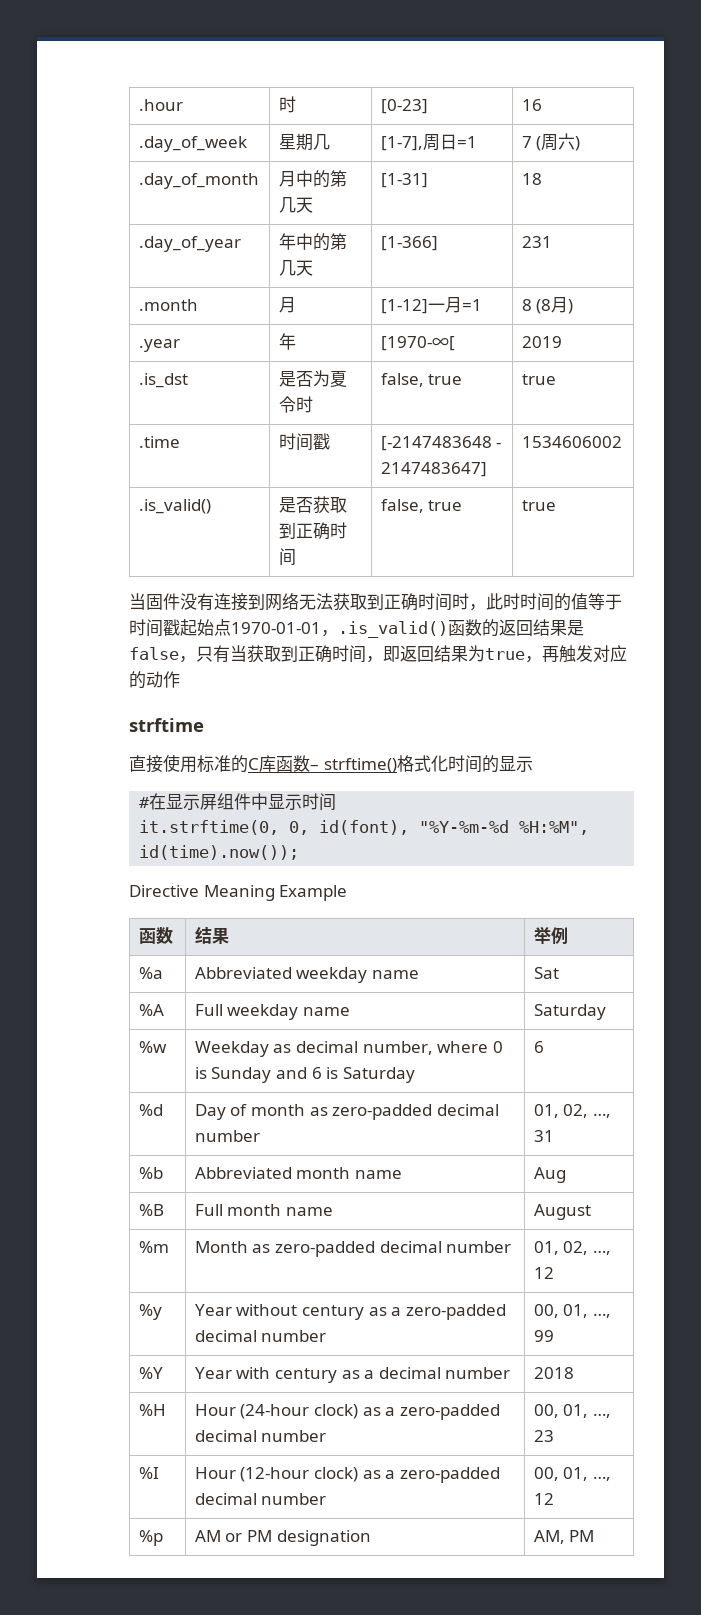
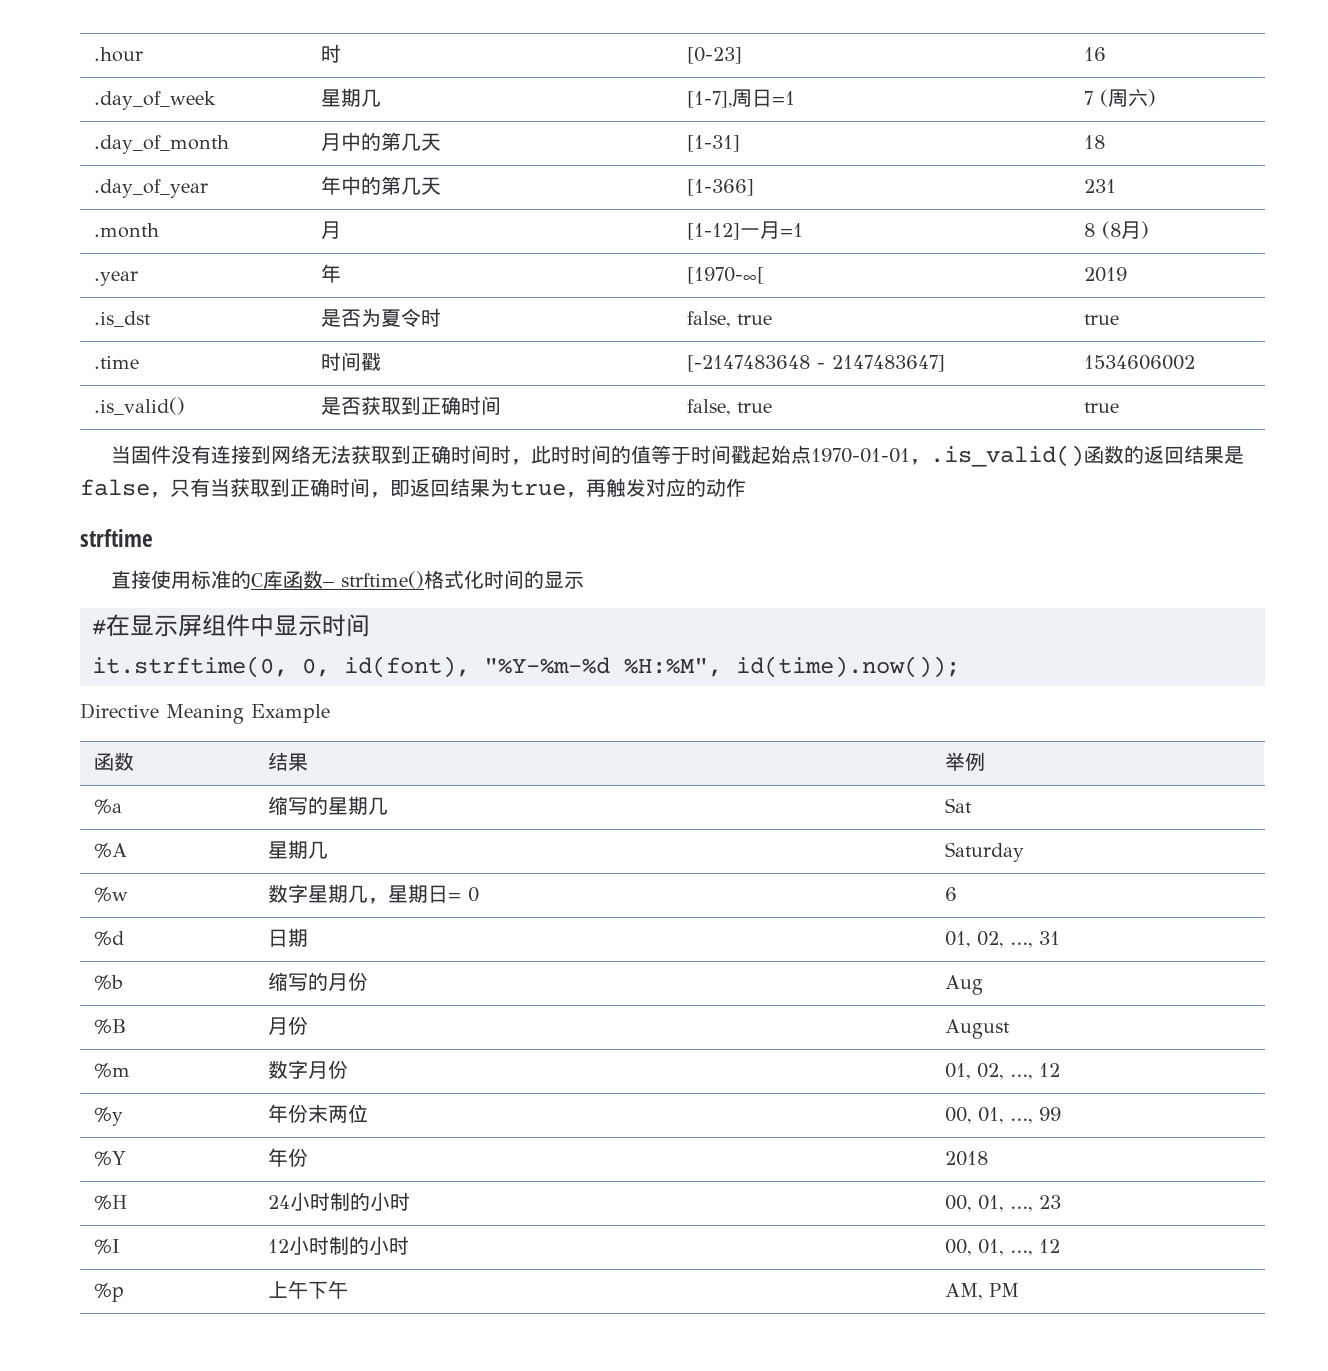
[194,967,419,983] Abbreviated weekday name -> [268,796,389,815] 缩写的星期几
[194,1004,350,1020] Full weekday name -> [268,840,329,859] 星期几
[194,1041,503,1057] [194,1067,415,1083] [533,1041,544,1053] [138,1104,163,1116] [194,1104,499,1120] [194,1130,260,1142] Weekday as decimal number, where 0 is Sunday and 6 is Saturday | 6 // %d | Day of month as zero-padded decimal number -> [268,884,480,904] [945,887,958,901] [94,931,125,946] [268,928,309,947] 数字星期几，星期日= 0 | 6 // %d | 日期
[194,1167,402,1179] Abbreviated month name -> [268,972,369,991] 缩写的月份
[194,1204,333,1216] Full month name -> [268,1016,309,1035] 月份
[194,1241,512,1257] Month as zero-padded decimal number -> [268,1060,349,1079] 数字月份
[194,1304,506,1320] [194,1330,327,1342] Year without century as a zero-padded decimal number -> [268,1104,369,1123] 年份末两位
[194,1367,511,1383] [533,1367,574,1379] [138,1404,166,1416] [194,1404,500,1420] [194,1430,327,1442] Year with century as a decimal number | 2018 // %H | Hour (24-hour clock) as a zero-padded decimal number -> [268,1148,309,1167] [945,1151,989,1166] [94,1195,128,1210] [268,1192,411,1211] 年份 | 2018 // %H | 24小时制的小时
[194,1467,500,1483] [194,1493,327,1505] Hour (12-hour clock) as a zero-padded decimal number -> [268,1236,410,1255] 12小时制的小时
[194,1530,371,1546] AM or PM designation -> [268,1280,349,1299] 上午下午

